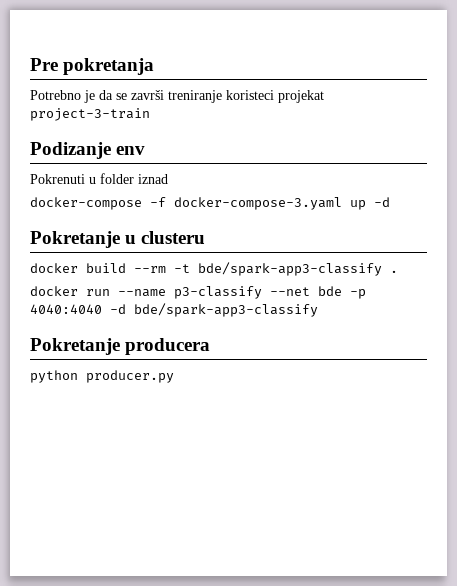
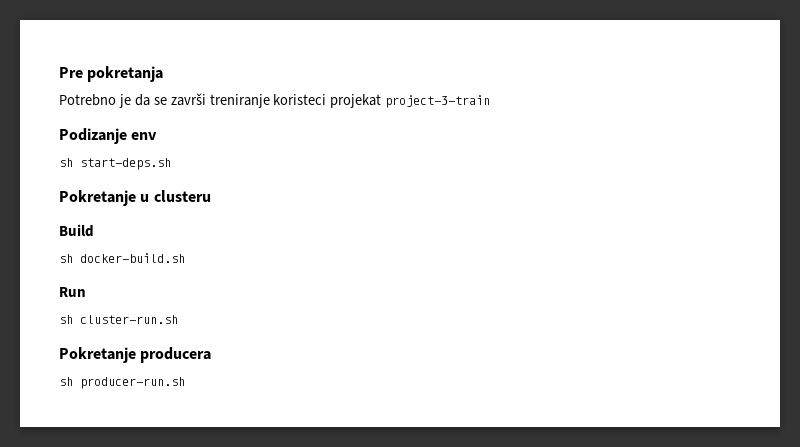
[30,173,168,184] [30,197,390,210] [30,231,206,248] [30,262,398,276] [30,286,366,299] [30,303,318,317] Pokrenuti u folder iznad // docker-compose -f docker-compose-3.yaml up -d // Pokretanje u clusteru // docker build --rm -t bde/spark-app3-classify . // docker run --name p3-classify --net bde -p 4040:4040 -d bde/spark-app3-classify -> [59,158,171,170] [59,190,211,206] [59,224,94,237] [59,253,185,263] [59,287,86,297] [59,315,178,324] sh start-deps.sh // Pokretanje u clusteru // Build // sh docker-build.sh // Run // sh cluster-run.sh
[30,370,174,383] python producer.py -> [59,377,185,389] sh producer-run.sh

